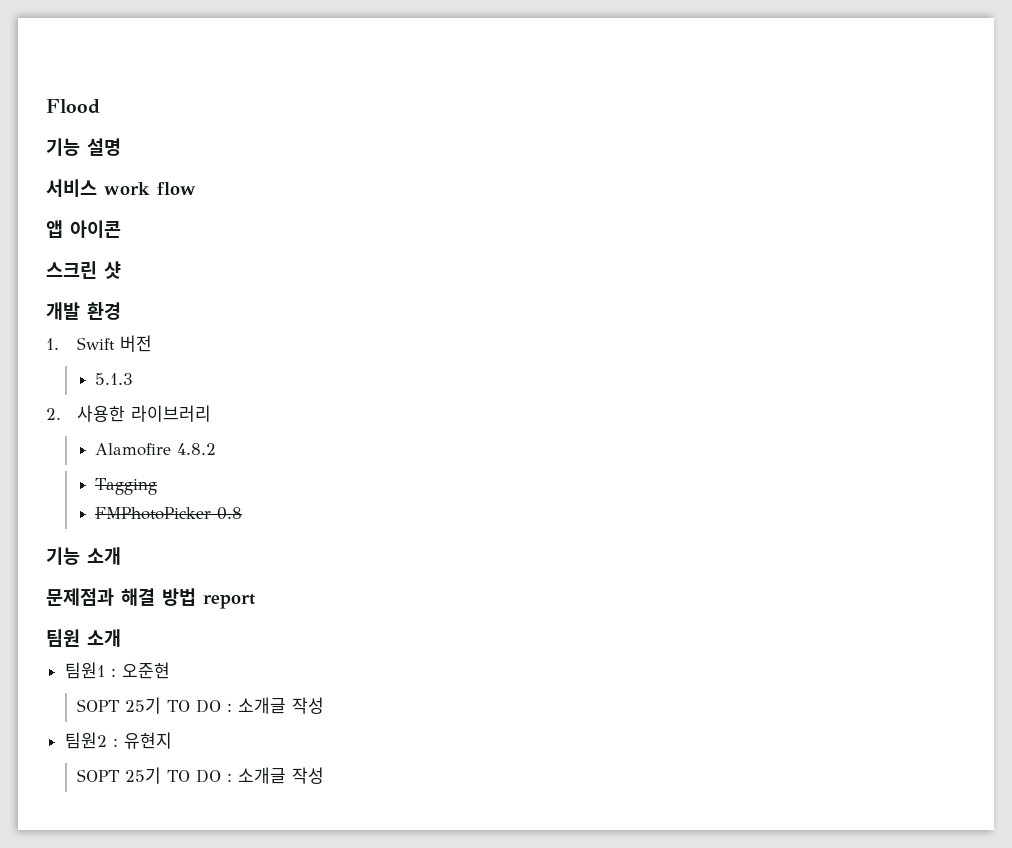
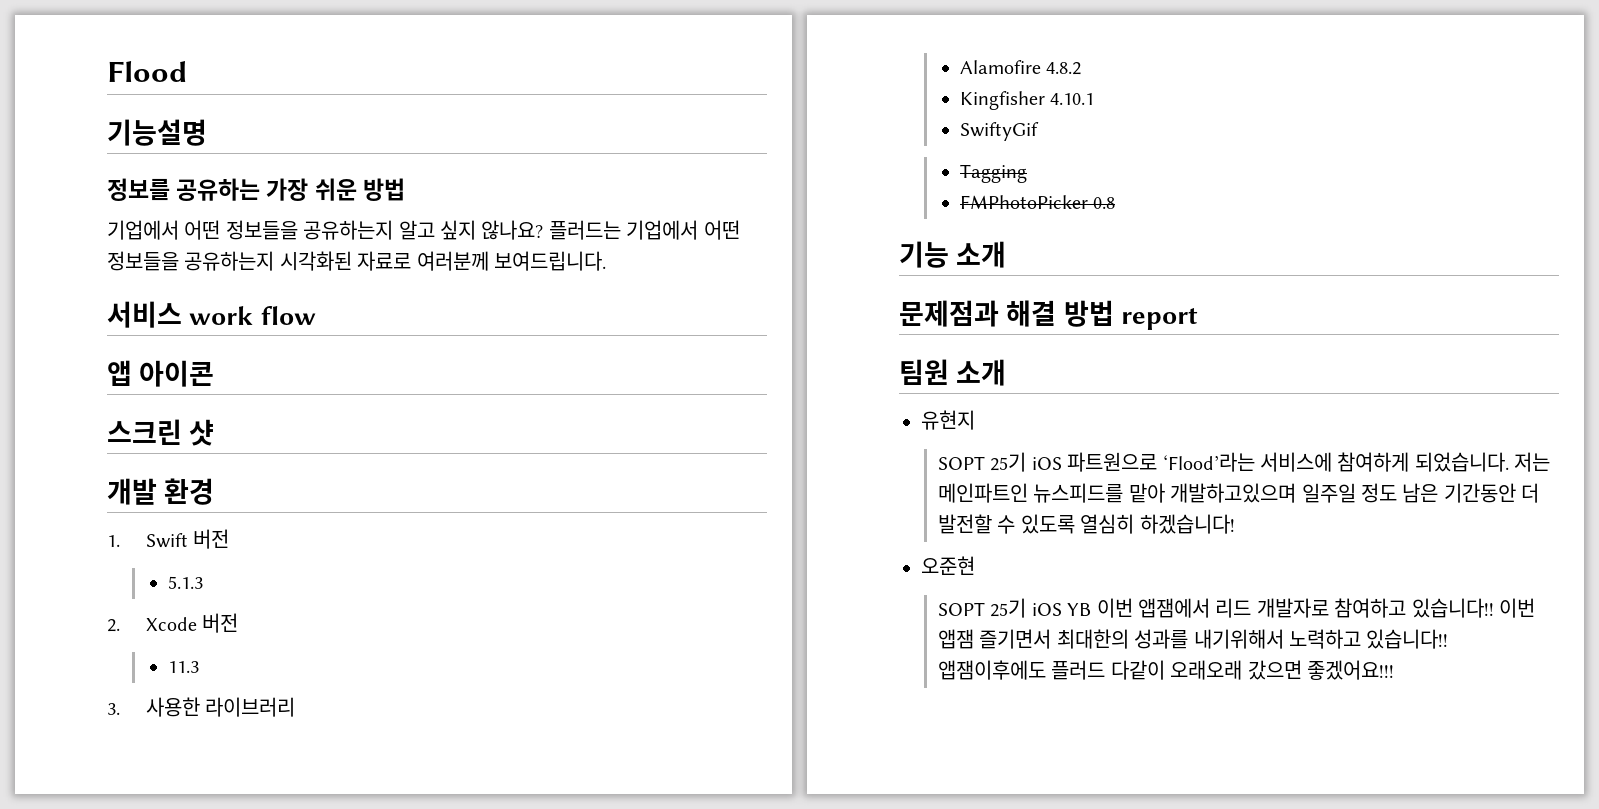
[46,138,121,156] 기능 설명 -> [107,119,207,146] [107,178,405,201] [107,220,740,240] [107,251,606,271] 기능설명 // 정보를 공유하는 가장 쉬운 방법 // 기업에서 어떤 정보들을 공유하는지 알고 싶지 않나요? 플러드는 기업에서 어떤 정보들을 공유하는지 시각화된 자료로 여러분께 보여드립니다.
(61, 414) none -> [145,613,239,633] [167,661,199,673] [107,703,120,715] Xcode 버전 // 11.3 // 3.
(217, 449) none -> [959,91,1095,110] [959,122,1039,141] // Kingfisher 4.10.1 // SwiftyGif
[64,662,170,679] [76,697,324,714] [64,732,172,749] [76,767,324,784] 팀원1 : 오준현 // SOPT 25기 TO DO : 소개글 작성 // 팀원2 : 유현지 // SOPT 25기 TO DO : 소개글 작성 -> [921,410,975,430] [937,452,1551,472] [937,483,1540,503] [937,514,1235,534] [921,556,975,575] [937,598,1535,618] [937,629,1449,649] [937,660,1394,680] 유현지 // SOPT 25기 iOS 파트원으로 ‘Flood’라는 서비스에 참여하게 되었습니다. 저는 메인파트인 뉴스피드를 맡아 개발하고있으며 일주일 정도 남은 기간동안 더 발전할 수 있도록 열심히 하겠습니다! // 오준현 // SOPT 25기 iOS YB 이번 앱잼에서 리드 개발자로 참여하고 있습니다!! 이번 앱잼 즐기면서 최대한의 성과를 내기위해서 노력하고 있습니다!! 앱잼이후에도 플러드 다같이 오래오래 갔으면 좋겠어요!!!

